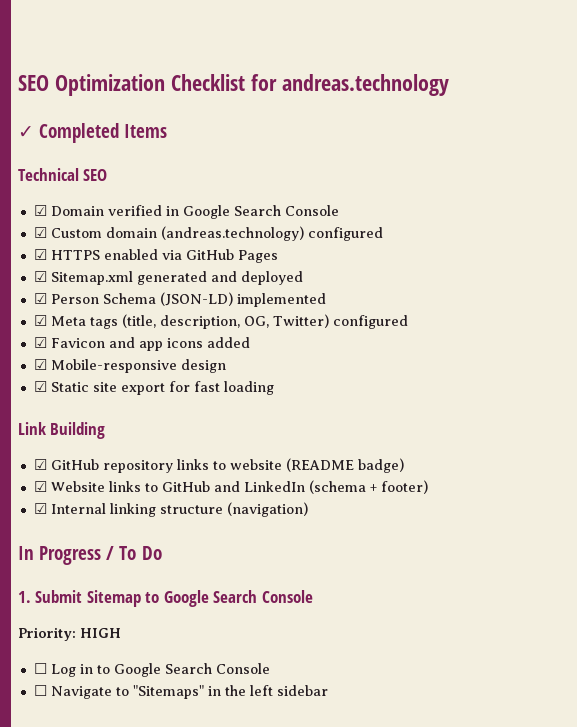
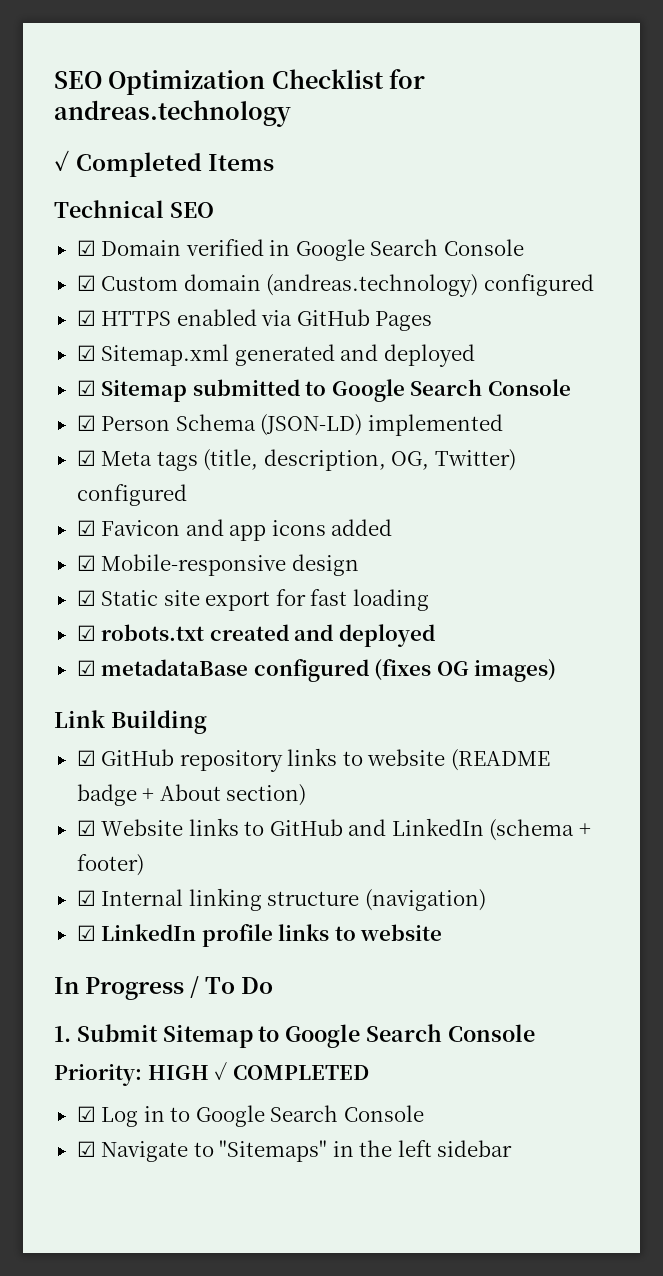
(303, 278) none -> [76,379,571,402] // ☑ Sitemap submitted to Google Search Console
(274, 388) none -> [76,624,435,647] [76,659,557,682] // ☑ robots.txt created and deployed // ☑ metadataBase configured (fixes OG images)
[357,458,404,473] badge) -> [76,784,307,806] badge + About section)
(308, 509) none -> [76,924,443,947] // ☑ LinkedIn profile links to website
[33,663,47,674] // ☐ -> [214,1062,369,1080] [76,1106,96,1122] ✓ COMPLETED // ☑
[33,685,47,696] ☐ -> [76,1141,96,1157] ☑

